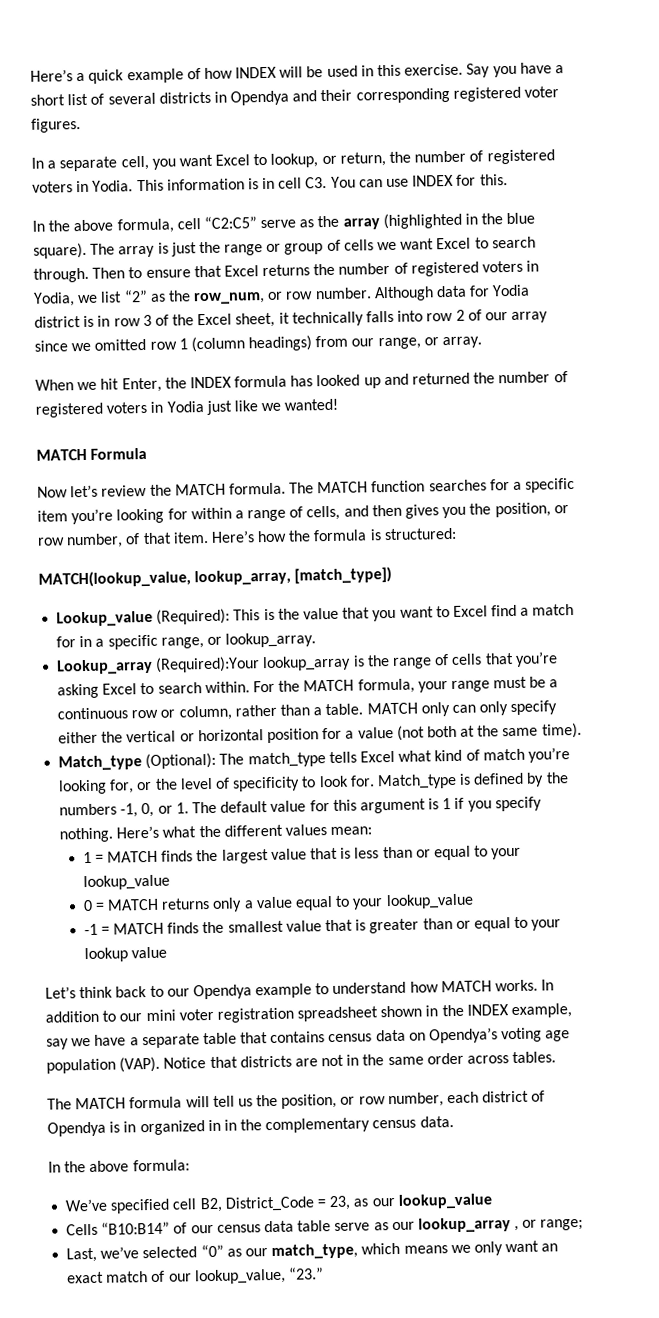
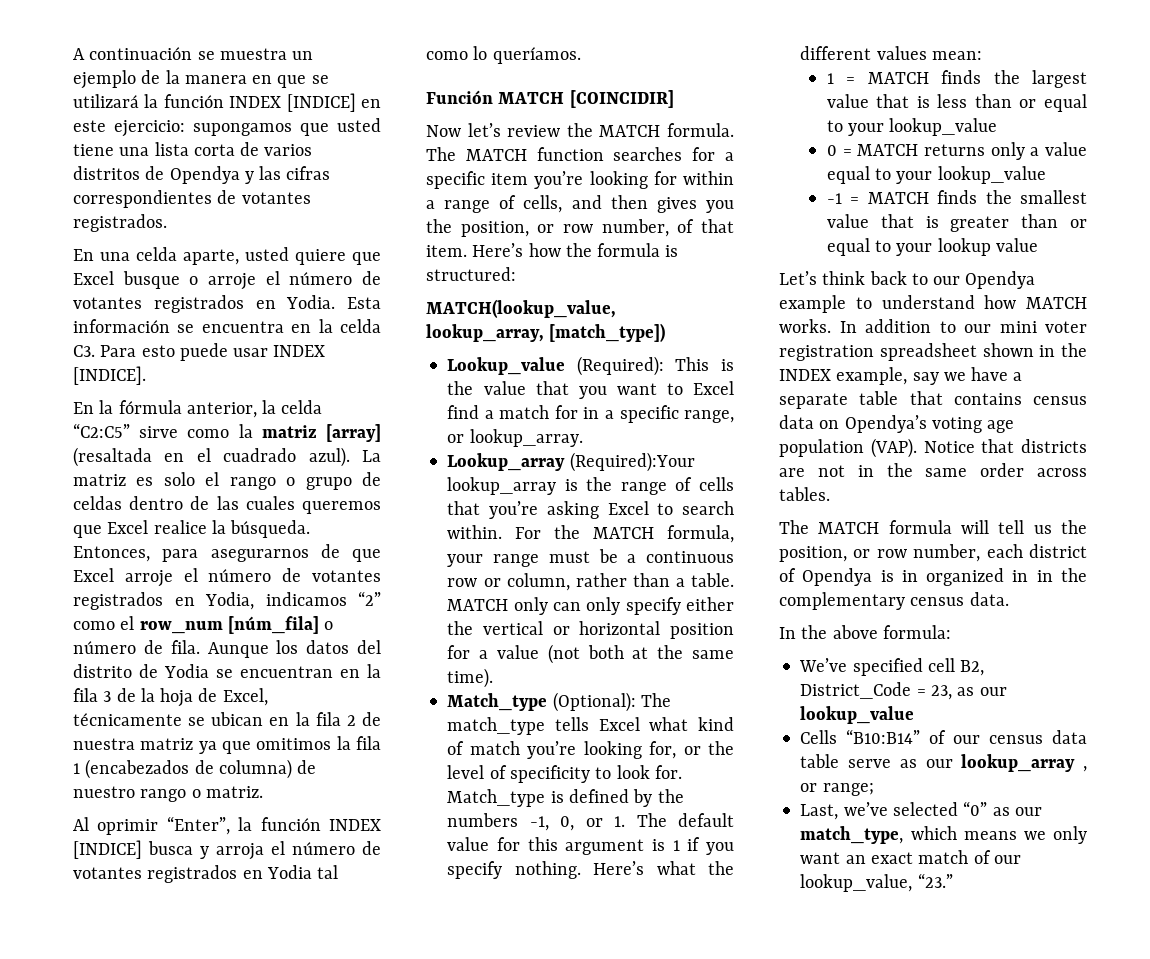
[30,62,564,84] [30,86,560,106] [31,118,81,133] [31,149,555,172] [32,174,508,193] [32,212,536,234] [33,236,536,259] [33,260,540,283] [33,284,531,307] [34,309,549,328] [34,335,483,353] [35,371,568,393] [35,398,339,418] [36,447,148,461] Here’s a quick example of how INDEX will be used in this exercise. Say you have a short list of several districts in Opendya and their corresponding registered voter figures. // In a separate cell, you want Excel to lookup, or return, the number of registered voters in Yodia. This information is in cell C3. You can use INDEX for this. // In the above formula, cell “C2:C5” serve as the array (highlighted in the blue square). The array is just the range or group of cells we want Excel to search through. Then to ensure that Excel returns the number of registered voters in Yodia, we list “2” as the row_num, or row number. Although data for Yodia district is in row 3 of the Excel sheet, it technically falls into row 2 of our array since we omitted row 1 (column headings) from our range, or array. // When we hit Enter, the INDEX formula has looked up and returned the number of registered voters in Yodia just like we wanted! // MATCH Formula -> [73,47,314,60] [73,70,329,89] [73,93,381,112] [73,118,381,137] [73,142,313,156] [73,166,331,184] [73,190,311,208] [73,214,167,232] [73,247,381,265] [73,271,381,290] [73,295,381,313] [73,319,381,333] [73,343,326,361] [73,366,146,385] [73,400,323,418] [73,423,381,442] [73,447,381,467] [73,472,381,490] [73,496,381,514] [73,520,311,538] [73,544,381,562] [73,568,381,587] [73,591,381,610] [73,616,334,634] [73,640,381,658] [73,664,381,678] [73,688,268,707] [73,712,381,726] [73,736,381,754] [73,759,317,779] [73,786,263,802] [73,816,381,835] [73,840,381,860] [73,865,339,883] [426,46,581,64] [426,90,674,108] A continuación se muestra un ejemplo de la manera en que se utilizará la función INDEX [INDICE] en este ejercicio: supongamos que usted tiene una lista corta de varios distritos de Opendya y las cifras correspondientes de votantes registrados. // En una celda aparte, usted quiere que Excel busque o arroje el número de votantes registrados en Yodia. Esta información se encuentra en la celda C3. Para esto puede usar INDEX [INDICE]. // En la fórmula anterior, la celda “C2:C5” sirve como la matriz [array] (resaltada en el cuadrado azul). La matriz es solo el rango o grupo de celdas dentro de las cuales queremos que Excel realice la búsqueda. Entonces, para asegurarnos de que Excel arroje el número de votantes registrados en Yodia, indicamos “2” como el row_num [núm_fila] o número de fila. Aunque los datos del distrito de Yodia se encuentran en la fila 3 de la hoja de Excel, técnicamente se ubican en la fila 2 de nuestra matriz ya que omitimos la fila 1 (encabezados de columna) de nuestro rango o matriz. // Al oprimir “Enter”, la función INDEX [INDICE] busca y arroja el número de votantes registrados en Yodia tal como lo queríamos. // Función MATCH [COINCIDIR]

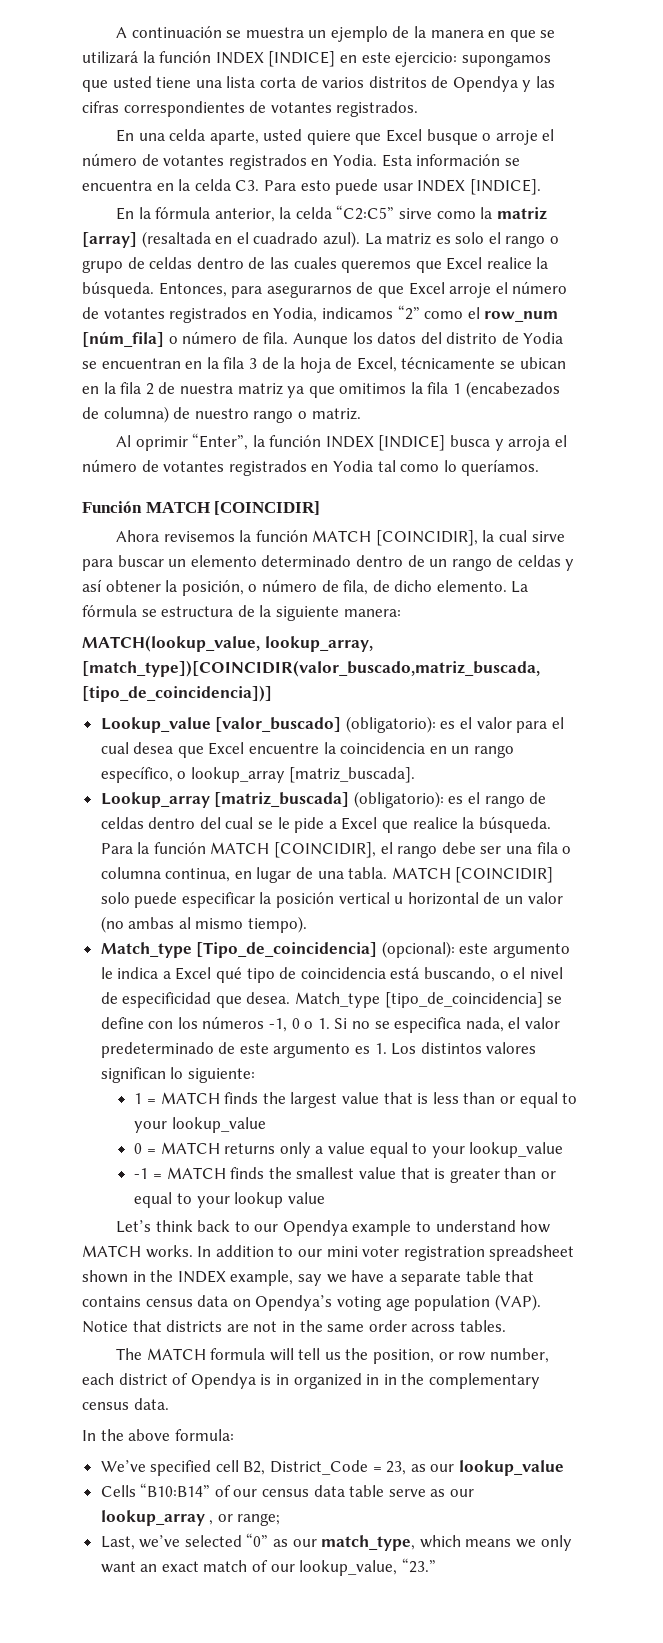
[426,123,734,137] [426,147,734,161] [426,171,734,189] [426,195,734,213] [426,219,734,237] [426,243,679,257] [426,267,516,281] Now let’s review the MATCH formula. The MATCH function searches for a specific item you’re looking for within a range of cells, and then gives you the position, or row number, of that item. Here’s how the formula is structured: -> [115,530,565,546] [82,555,575,571] [82,579,529,596] [82,605,401,621] Ahora revisemos la función MATCH [COINCIDIR], la cual sirve para buscar un elemento determinado dentro de un rango de celdas y así obtener la posición, o número de fila, de dicho elemento. La fórmula se estructura de la siguiente manera:
[549,323,666,342] [match_type]) -> [82,660,540,677] [82,685,272,702] [match_type])[COINCIDIR(valor_buscado,matriz_buscada, [tipo_de_coincidencia])]
[576,356,734,376] [447,381,734,399] [447,405,734,423] [447,429,583,447] [447,452,695,472] [447,477,734,495] [447,501,734,519] [447,525,734,543] [447,549,734,567] [447,573,734,591] [447,597,734,615] [447,621,734,639] [447,644,734,664] [447,668,494,688] [447,692,671,712] [447,717,734,735] [447,741,734,759] [447,765,682,783] [447,789,684,807] [447,813,734,831] [447,837,734,855] [447,861,734,879] [800,46,982,60] (Required): This is the value that you want to Excel find a match for in a specific range, or lookup_array. // Lookup_array (Required):Your lookup_array is the range of cells that you’re asking Excel to search within. For the MATCH formula, your range must be a continuous row or column, rather than a table. MATCH only can only specify either the vertical or horizontal position for a value (not both at the same time). // Match_type (Optional): The match_type tells Excel what kind of match you’re looking for, or the level of specificity to look for. Match_type is defined by the numbers -1, 0, or 1. The default value for this argument is 1 if you specify nothing. Here’s what the different values mean: -> [215,716,564,733] [100,742,515,758] [100,766,416,783] [100,791,547,808] [100,816,551,833] [100,842,572,858] [100,867,554,883] [100,892,563,908] [100,916,308,933] [100,941,571,958] [100,967,563,983] [100,992,563,1008] [100,1016,560,1033] [100,1042,537,1058] [100,1067,255,1083] [valor_buscado] (obligatorio): es el valor para el cual desea que Excel encuentre la coincidencia en un rango específico, o lookup_array [matriz_buscada]. // Lookup_array [matriz_buscada] (obligatorio): es el rango de celdas dentro del cual se le pide a Excel que realice la búsqueda. Para la función MATCH [COINCIDIR], el rango debe ser una fila o columna continua, en lugar de una tabla. MATCH [COINCIDIR] solo puede especificar la posición vertical u horizontal de un valor (no ambas al mismo tiempo). // Match_type [Tipo_de_coincidencia] (opcional): este argumento le indica a Excel qué tipo de coincidencia está buscando, o el nivel de especificidad que desea. Match_type [tipo_de_coincidencia] se define con los números -1, 0 o 1. Si no se especifica nada, el valor predeterminado de este argumento es 1. Los distintos valores significan lo siguiente:

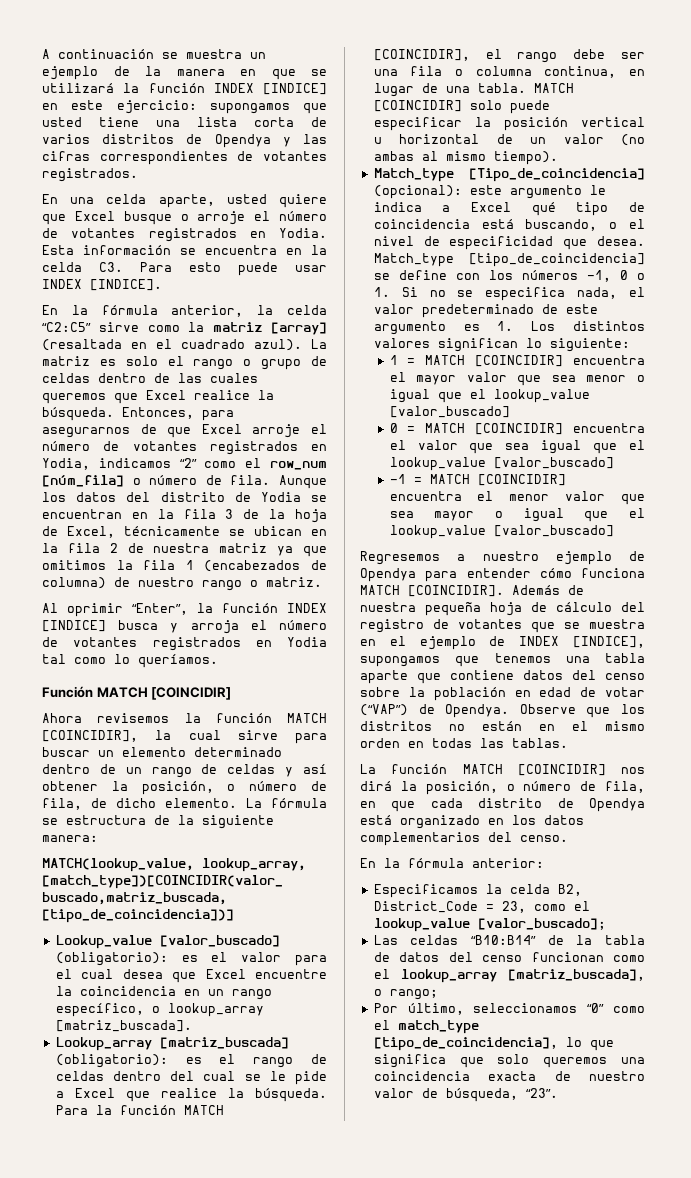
[224,1092,578,1108] [134,1117,267,1133] finds the largest value that is less than or equal to your lookup_value -> [475,355,645,367] [389,372,645,386] [389,389,590,403] [389,406,510,418] [COINCIDIR] encuentra el mayor valor que sea menor o igual que el lookup_value [valor_buscado]
[224,1142,564,1158] returns only a value equal to your lookup_value -> [475,423,645,435] [389,440,645,454] [389,457,614,471] [COINCIDIR] encuentra el valor que sea igual que el lookup_value [valor_buscado]
[230,1167,556,1183] [134,1192,325,1208] [115,1220,551,1236] [82,1245,575,1261] [82,1270,535,1286] [82,1294,541,1311] [82,1320,506,1333] [115,1348,549,1364] [82,1373,540,1389] [82,1398,169,1410] [82,1429,234,1441] [100,1460,239,1476] finds the smallest value that is greater than or equal to your lookup value // Let’s think back to our Opendya example to understand how MATCH works. In addition to our mini voter registration spreadsheet shown in the INDEX example, say we have a separate table that contains census data on Opendya’s voting age population (VAP). Notice that districts are not in the same order across tables. // The MATCH formula will tell us the position, or row number, each district of Opendya is in organized in in the complementary census data. // In the above formula: // We’ve specified cell -> [477,474,566,486] [389,491,645,505] [389,508,645,522] [389,525,614,539] [360,551,645,565] [360,568,645,582] [360,585,584,597] [360,602,645,616] [360,619,645,633] [360,636,645,650] [360,653,645,667] [360,670,645,684] [360,687,645,701] [360,704,645,718] [360,721,645,731] [360,738,568,748] [360,764,645,776] [360,781,645,795] [360,798,645,812] [360,815,584,829] [360,832,568,846] [360,858,544,868] [373,884,550,898] [COINCIDIR] encuentra el menor valor que sea mayor o igual que el lookup_value [valor_buscado] // Regresemos a nuestro ejemplo de Opendya para entender cómo funciona MATCH [COINCIDIR]. Además de nuestra pequeña hoja de cálculo del registro de votantes que se muestra en el ejemplo de INDEX [INDICE], supongamos que tenemos una tabla aparte que contiene datos del censo sobre la población en edad de votar (“VAP”) de Opendya. Observe que los distritos no están en el mismo orden en todas las tablas. // La función MATCH [COINCIDIR] nos dirá la posición, o número de fila, en que cada distrito de Opendya está organizado en los datos complementarios del censo. // En la fórmula anterior: // Especificamos la celda
[410,1460,565,1476] [100,1483,475,1497] [100,1510,281,1526] [100,1533,572,1551] [100,1558,436,1576] as our lookup_value // Cells “B10:B14” of our census data table serve as our lookup_array , or range; // Last, we’ve selected “0” as our match_type, which means we only want an exact match of our lookup_value, “23.” -> [533,901,590,911] [373,918,606,932] [373,935,645,945] [373,952,645,962] [373,969,645,983] [373,989,438,1000] [373,1003,645,1015] [373,1020,479,1034] [373,1037,614,1051] [373,1054,645,1068] [373,1071,645,1081] [373,1088,558,1102] como el lookup_value [valor_buscado]; // Las celdas “B10:B14” de la tabla de datos del censo funcionan como el lookup_array [matriz_buscada], o rango; // Por último, seleccionamos “0” como el match_type [tipo_de_coincidencia], lo que significa que solo queremos una coincidencia exacta de nuestro valor de búsqueda, “23”.

